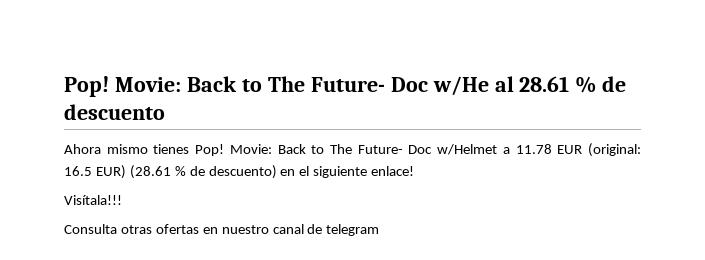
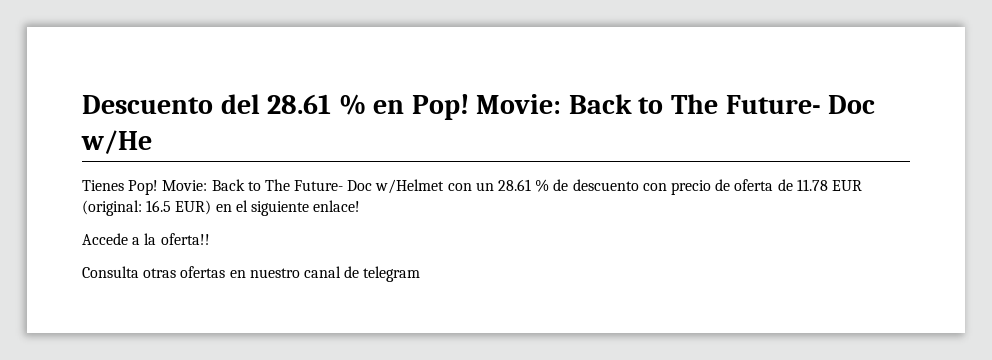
(64, 86) none -> [82,94,405,115] Descuento del 28.61 % en
[494,76,627,93] [64,104,165,120] [64,144,190,154] al 28.61 % de descuento // Ahora mismo tienes -> [82,180,124,191] // Tienes
[502,147,510,154] a -> [447,179,793,195] con un 28.61 % de descuento con precio de oferta de
[129,165,277,179] (28.61 % de descuento) -> (212, 207) none
[64,195,122,205] Visítala!!! -> [82,233,210,245] Accede a la oferta!!

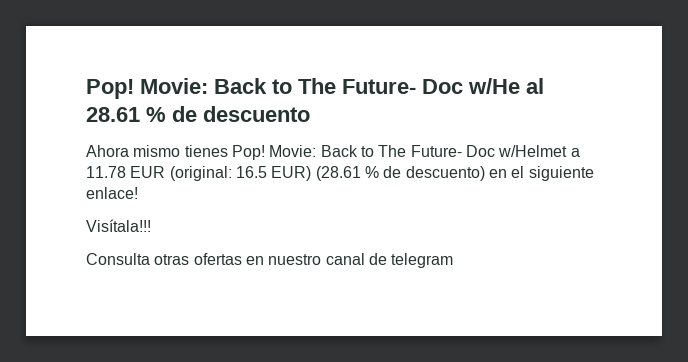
[82,94,405,115] Descuento del 28.61 % en -> (86, 89) none
[82,180,124,191] // Tienes -> [526,78,544,94] [86,106,310,122] [86,145,228,157] al 28.61 % de descuento // Ahora mismo tienes
[447,179,793,195] con un 28.61 % de descuento con precio de oferta de -> [570,148,580,157] a
(212, 207) none -> [315,166,485,181] (28.61 % de descuento)
[82,233,210,245] Accede a la oferta!! -> [86,219,151,232] Visítala!!!

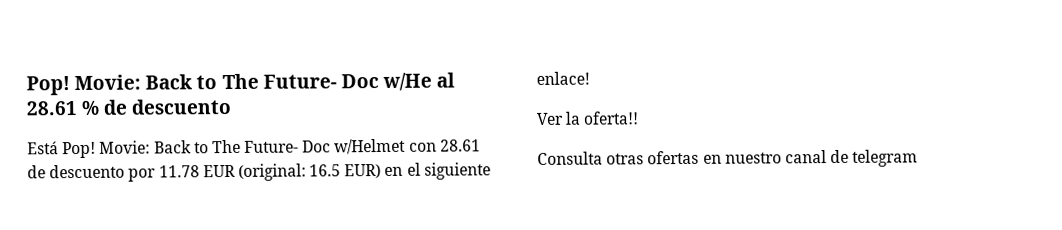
[86,145,228,157] Ahora mismo tienes -> [27,141,59,155] Está
[570,148,580,157] a -> [408,139,481,152] [27,164,157,182] con 28.61 de descuento por
[315,166,485,181] (28.61 % de descuento) -> (382, 171) none
[86,219,151,232] Visítala!!! -> [536,111,640,125] Ver la oferta!!

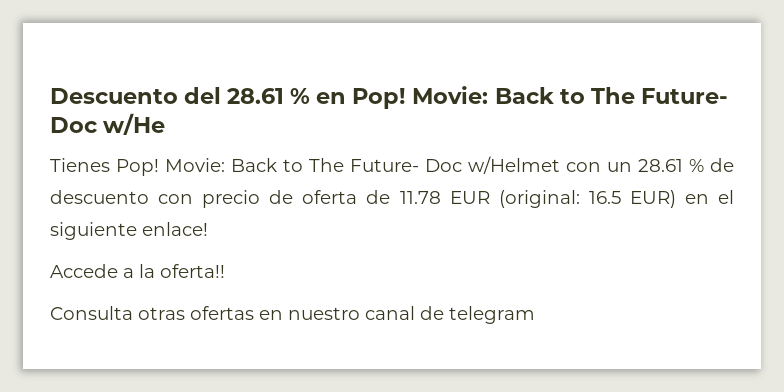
(26, 86) none -> [50,87,347,104] Descuento del 28.61 % en
[436,72,456,88] [26,98,232,116] [27,141,59,155] al 28.61 % de descuento // Está -> [50,158,110,172] // Tienes
[439,139,481,152] [27,164,157,182] 28.61 de descuento por -> [607,158,734,172] [50,190,391,208] un 28.61 % de descuento con precio de oferta de
[536,112,564,125] Ver -> [50,264,134,278] Accede a

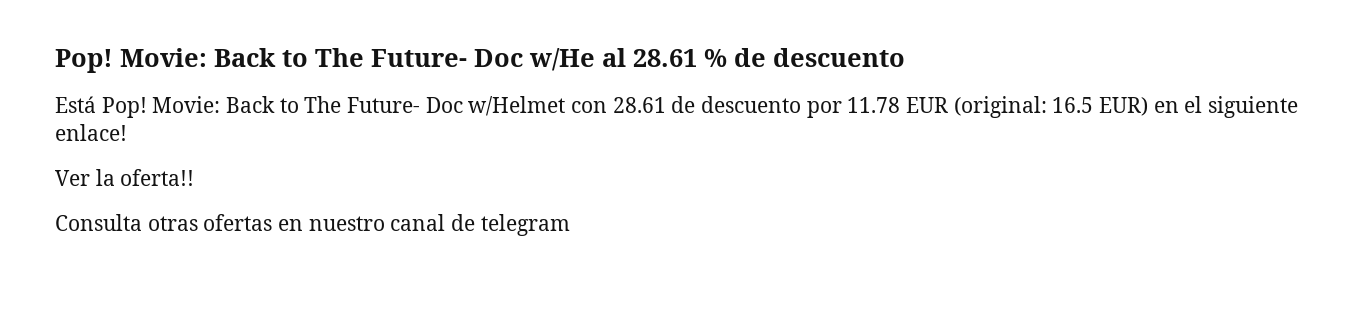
[50,87,347,104] Descuento del 28.61 % en -> (55, 61) none
[50,158,110,172] // Tienes -> [602,48,905,67] [55,96,96,113] al 28.61 % de descuento // Está
[607,158,734,172] [50,190,391,208] un 28.61 % de descuento con precio de oferta de -> [612,96,842,118] 28.61 de descuento por
[50,264,134,278] Accede a -> [55,170,90,186] Ver

